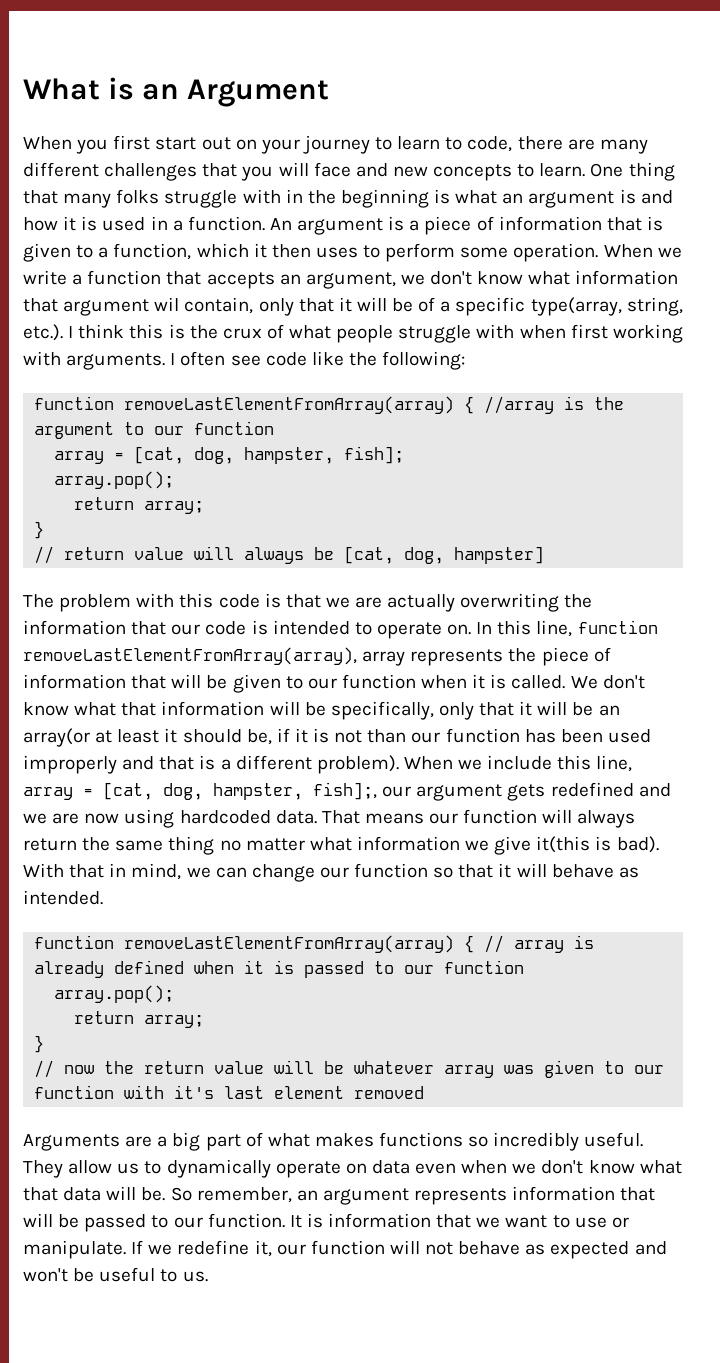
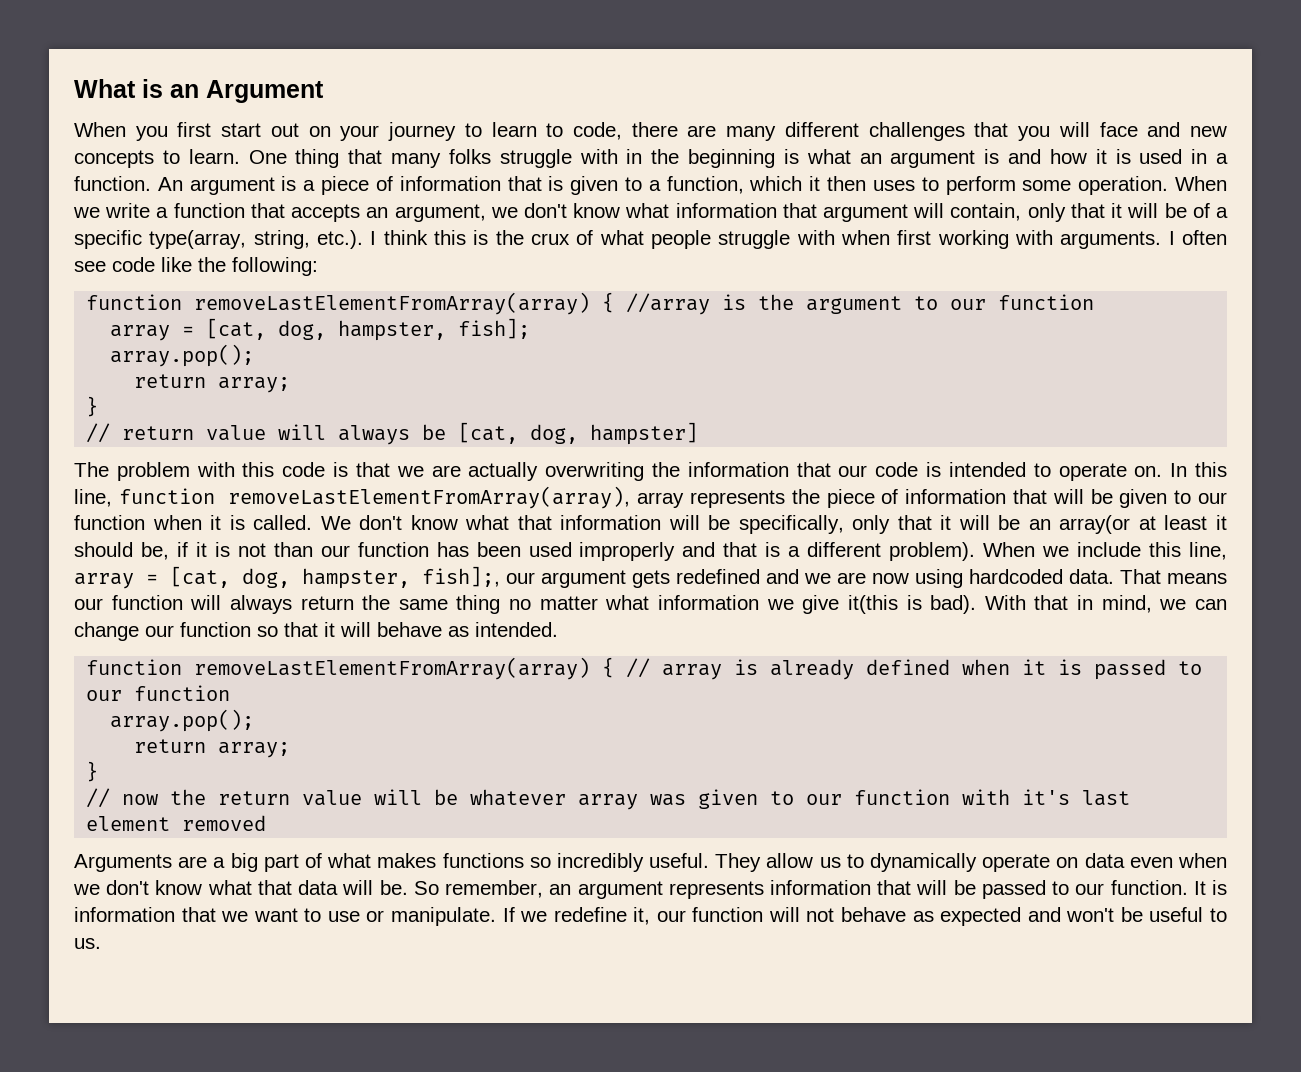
[154,297,180,311] wil -> [913,203,945,218] will

